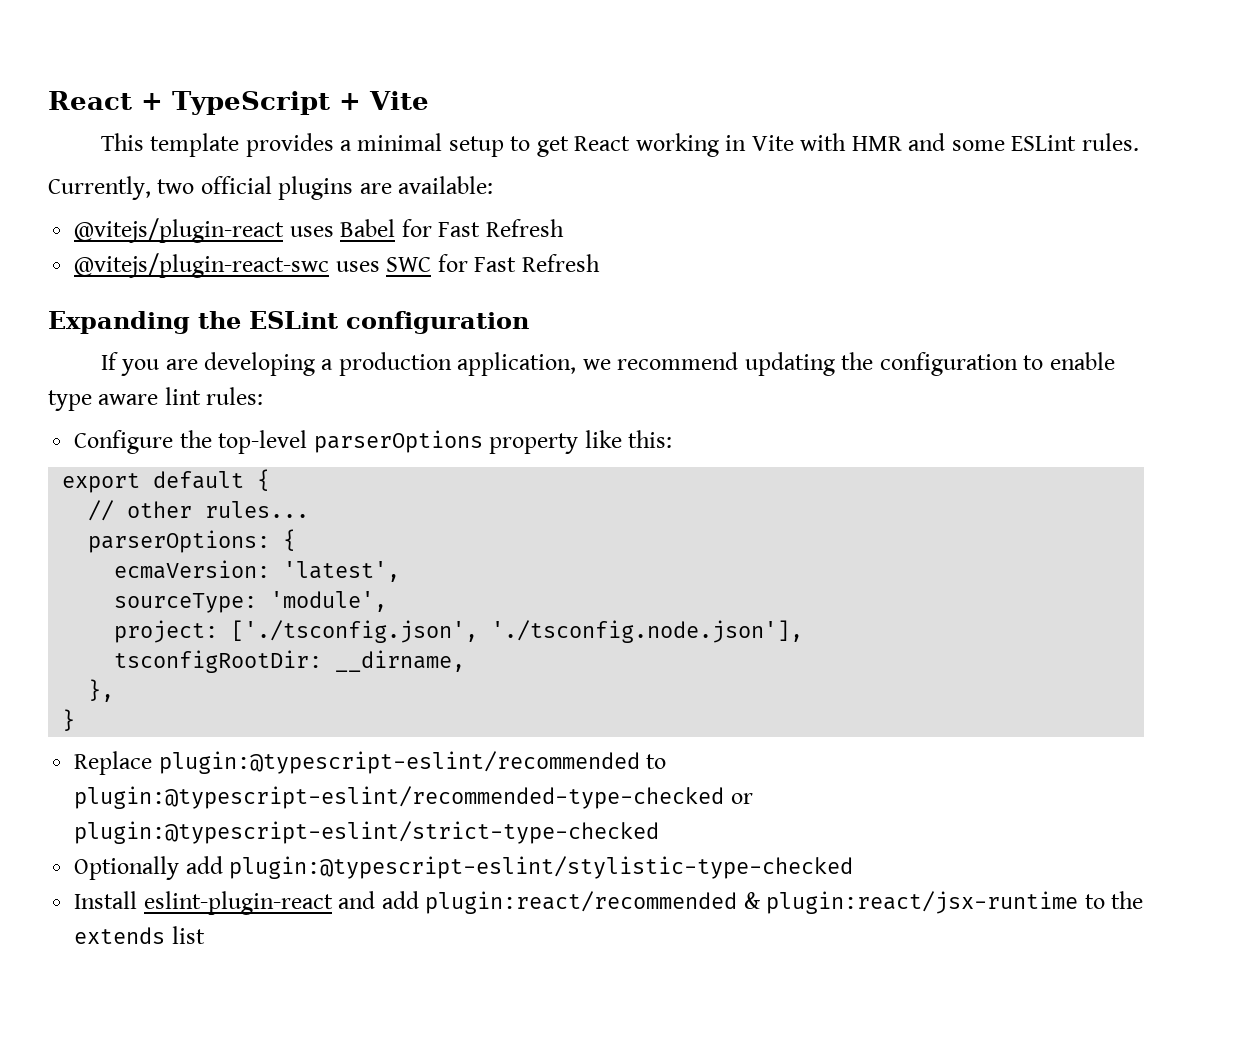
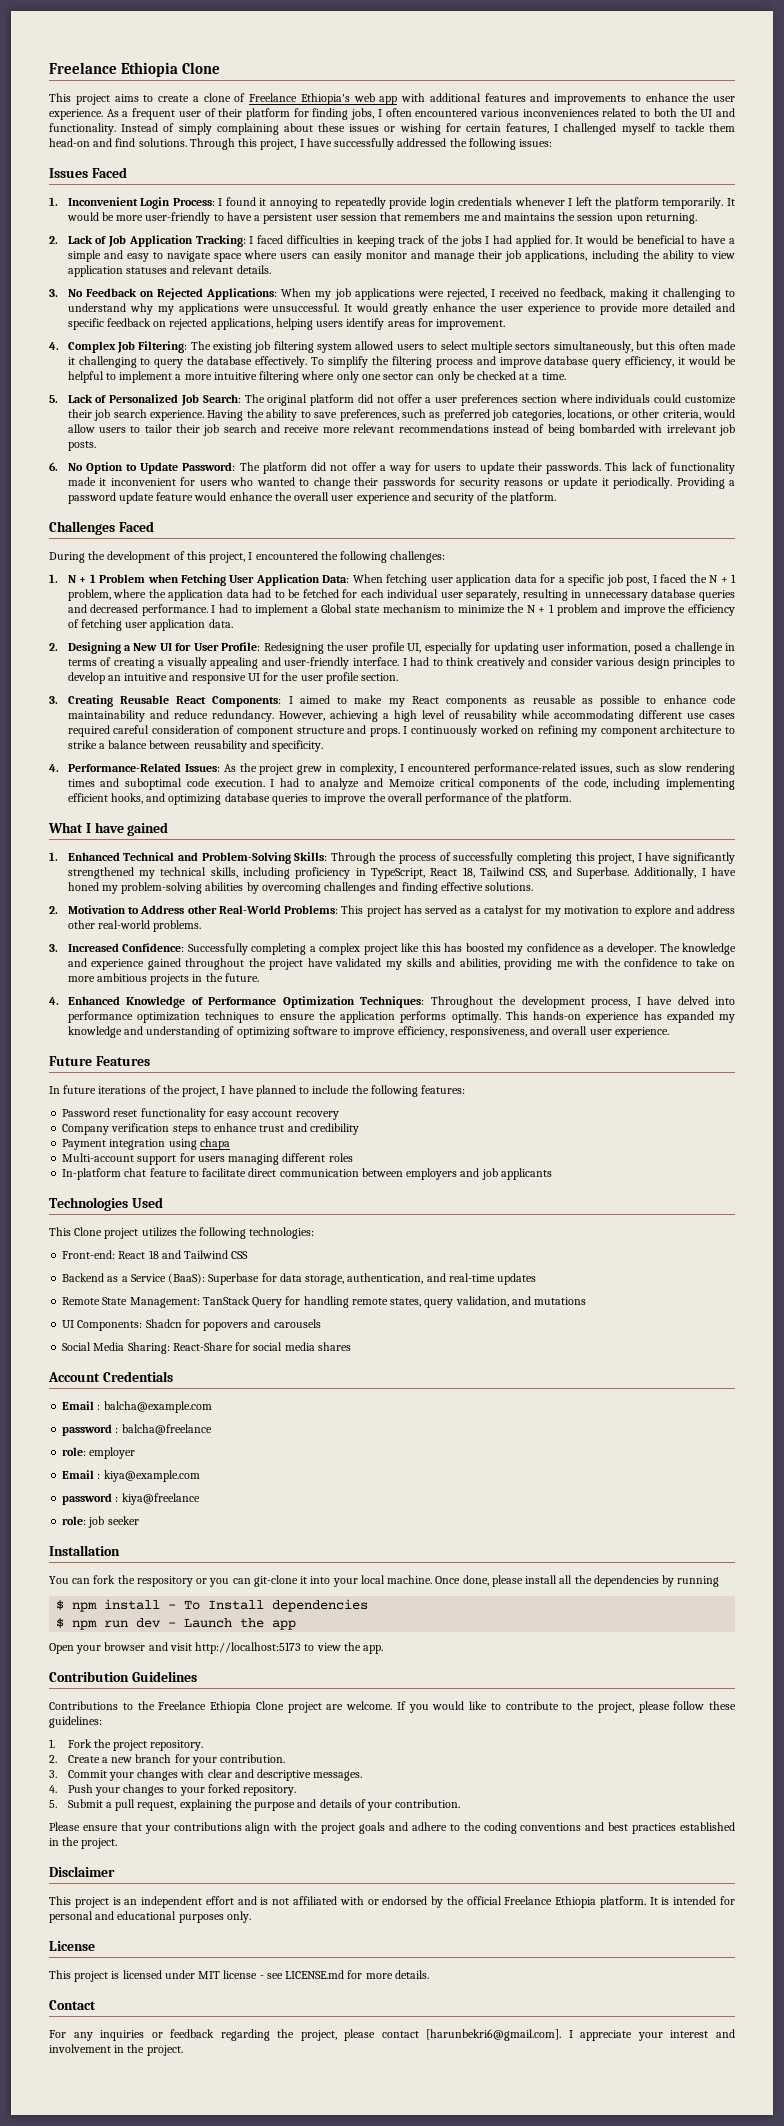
[48,91,429,115] [100,133,1139,157] [48,176,494,200] [74,218,564,243] [74,253,600,278] [48,311,529,334] [100,352,1115,376] [48,387,264,411] [74,430,673,454] [62,469,271,493] [88,500,310,521] [88,529,297,553] [114,560,401,582] [114,591,388,613] [114,620,804,643] [114,650,466,673] [88,679,115,702] [62,709,76,731] [74,751,667,775] [74,786,753,809] [74,821,660,844] [74,856,854,880] [74,891,1144,915] [74,926,205,944] React + TypeScript + Vite // This template provides a minimal setup to get React working in Vite with HMR and some ESLint rules. // Currently, two official plugins are available: // @vitejs/plugin-react uses Babel for Fast Refresh // @vitejs/plugin-react-swc uses SWC for Fast Refresh // Expanding the ESLint configuration // If you are developing a production application, we recommend updating the configuration to enable type aware lint rules: // Configure the top-level parserOptions property like this: // export default { // // other rules... // parserOptions: { // ecmaVersion: 'latest', // sourceType: 'module', // project: ['./tsconfig.json', './tsconfig.node.json'], // tsconfigRootDir: __dirname, // }, // } // Replace plugin:@typescript-eslint/recommended to plugin:@typescript-eslint/recommended-type-checked or plugin:@typescript-eslint/strict-type-checked // Optionally add plugin:@typescript-eslint/stylistic-type-checked // Install eslint-plugin-react and add plugin:react/recommended & plugin:react/jsx-runtime to the extends list -> [49,62,221,77] [49,93,735,105] [49,108,735,120] [49,123,735,135] [49,138,553,150] [49,167,127,178] [49,197,735,209] [66,212,697,224] [49,235,735,247] [67,250,736,262] [67,265,271,277] [49,288,735,300] [67,303,735,315] [67,318,506,330] [49,341,737,353] [67,356,737,368] [67,371,566,383] [49,394,736,406] [67,409,735,421] [67,424,736,436] [67,441,96,451] [49,462,735,474] [67,477,735,489] [67,492,556,504] [49,521,154,535] [49,551,446,563] [49,574,736,586] [67,589,735,601] [67,604,735,616] [67,619,233,631] [49,642,735,654] [67,657,735,669] [67,672,399,684] [49,695,737,707] [67,710,735,722] [67,725,735,737] [67,740,324,752] [49,763,735,775] [67,778,735,790] [67,793,571,805] [48,822,169,836] [49,852,736,864] [67,867,736,879] [67,882,534,894] [49,905,735,917] [67,920,202,932] [49,943,736,955] [67,958,735,970] [67,973,259,985] [49,996,736,1008] [67,1011,736,1023] [67,1026,669,1038] [49,1056,150,1066] [49,1085,466,1097] [62,1108,339,1120] [62,1123,359,1135] [62,1138,230,1150] [62,1153,353,1165] [62,1168,552,1180] [49,1197,163,1211] [49,1227,315,1239] [62,1250,249,1259] [62,1273,537,1285] [62,1296,587,1308] [62,1319,321,1331] [62,1342,351,1354] [48,1371,173,1382] [62,1401,212,1413] [62,1424,212,1436] [62,1447,136,1459] [62,1470,200,1482] [62,1493,200,1505] [62,1516,139,1528] [49,1545,120,1556] [49,1575,720,1587] [56,1599,369,1612] [56,1618,297,1630] [49,1642,384,1654] [49,1671,197,1682] [49,1701,736,1713] [49,1716,102,1728] [49,1739,204,1751] [49,1754,286,1766] [49,1769,363,1781] [49,1784,297,1796] [49,1799,461,1811] [49,1822,735,1834] [49,1837,118,1849] [49,1866,115,1877] [49,1896,735,1908] [49,1911,251,1923] [49,1941,95,1951] [49,1970,429,1982] [49,2000,96,2010] [49,2029,735,2041] [49,2044,183,2056] Freelance Ethiopia Clone // This project aims to create a clone of Freelance Ethiopia's web app with additional features and improvements to enhance the user experience. As a frequent user of their platform for finding jobs, I often encountered various inconveniences related to both the UI and functionality. Instead of simply complaining about these issues or wishing for certain features, I challenged myself to tackle them head-on and find solutions. Through this project, I have successfully addressed the following issues: // Issues Faced // 1. Inconvenient Login Process: I found it annoying to repeatedly provide login credentials whenever I left the platform temporarily. It would be more user-friendly to have a persistent user session that remembers me and maintains the session upon returning. // 2. Lack of Job Application Tracking: I faced difficulties in keeping track of the jobs I had applied for. It would be beneficial to have a simple and easy to navigate space where users can easily monitor and manage their job applications, including the ability to view application statuses and relevant details. // 3. No Feedback on Rejected Applications: When my job applications were rejected, I received no feedback, making it challenging to understand why my applications were unsuccessful. It would greatly enhance the user experience to provide more detailed and specific feedback on rejected applications, helping users identify areas for improvement. // 4. Complex Job Filtering: The existing job filtering system allowed users to select multiple sectors simultaneously, but this often made it challenging to query the database effectively. To simplify the filtering process and improve database query efficiency, it would be helpful to implement a more intuitive filtering where only one sector can only be checked at a time. // 5. Lack of Personalized Job Search: The original platform did not offer a user preferences section where individuals could customize their job search experience. Having the ability to save preferences, such as preferred job categories, locations, or other criteria, would allow users to tailor their job search and receive more relevant recommendations instead of being bombarded with irrelevant job posts. // 6. No Option to Update Password: The platform did not offer a way for users to update their passwords. This lack of functionality made it inconvenient for users who wanted to change their passwords for security reasons or update it periodically. Providing a password update feature would enhance the overall user experience and security of the platform. // Challenges Faced // During the development of this project, I encountered the following challenges: // 1. N + 1 Problem when Fetching User Application Data: When fetching user application data for a specific job post, I faced the N + 1 problem, where the application data had to be fetched for each individual user separately, resulting in unnecessary database queries and decreased performance. I had to implement a Global state mechanism to minimize the N + 1 problem and improve the efficiency of fetching user application data. // 2. Designing a New UI for User Profile: Redesigning the user profile UI, especially for updating user information, posed a challenge in terms of creating a visually appealing and user-friendly interface. I had to think creatively and consider various design principles to develop an intuitive and responsive UI for the user profile section. // 3. Creating Reusable React Components: I aimed to make my React components as reusable as possible to enhance code maintainability and reduce redundancy. However, achieving a high level of reusability while accommodating different use cases required careful consideration of component structure and props. I continuously worked on refining my component architecture to strike a balance between reusability and specificity. // 4. Performance-Related Issues: As the project grew in complexity, I encountered performance-related issues, such as slow rendering times and suboptimal code execution. I had to analyze and Memoize critical components of the code, including implementing efficient hooks, and optimizing database queries to improve the overall performance of the platform. // What I have gained // 1. Enhanced Technical and Problem-Solving Skills: Through the process of successfully completing this project, I have significantly strengthened my technical skills, including proficiency in TypeScript, React 18, Tailwind CSS, and Superbase. Additionally, I have honed my problem-solving abilities by overcoming challenges and finding effective solutions. // 2. Motivation to Address other Real-World Problems: This project has served as a catalyst for my motivation to explore and address other real-world problems. // 3. Increased Confidence: Successfully completing a complex project like this has boosted my confidence as a developer. The knowledge and experience gained throughout the project have validated my skills and abilities, providing me with the confidence to take on more ambitious projects in the future. // 4. Enhanced Knowledge of Performance Optimization Techniques: Throughout the development process, I have delved into performance optimization techniques to ensure the application performs optimally. This hands-on experience has expanded my knowledge and understanding of optimizing software to improve efficiency, responsiveness, and overall user experience. // Future Features // In future iterations of the project, I have planned to include the following features: // Password reset functionality for easy account recovery // Company verification steps to enhance trust and credibility // Payment integration using chapa // Multi-account support for users managing different roles // In-platform chat feature to facilitate direct communication between employers and job applicants // Technologies Used // This Clone project utilizes the following technologies: // Front-end: React 18 and Tailwind CSS // Backend as a Service (BaaS): Superbase for data storage, authentication, and real-time updates // Remote State Management: TanStack Query for handling remote states, query validation, and mutations // UI Components: Shadcn for popovers and carousels // Social Media Sharing: React-Share for social media shares // Account Credentials // Email : balcha@example.com // password : balcha@freelance // role: employer // Email : kiya@example.com // password : kiya@freelance // role: job seeker // Installation // You can fork the respository or you can git-clone it into your local machine. Once done, please install all the dependencies by running // $ npm install - To Install dependencies // $ npm run dev - Launch the app // Open your browser and visit http://localhost:5173 to view the app. // Contribution Guidelines // Contributions to the Freelance Ethiopia Clone project are welcome. If you would like to contribute to the project, please follow these guidelines: // 1. Fork the project repository. // 2. Create a new branch for your contribution. // 3. Commit your changes with clear and descriptive messages. // 4. Push your changes to your forked repository. // 5. Submit a pull request, explaining the purpose and details of your contribution. // Please ensure that your contributions align with the project goals and adhere to the coding conventions and best practices established in the project. // Disclaimer // This project is an independent effort and is not affiliated with or endorsed by the official Freelance Ethiopia platform. It is intended for personal and educational purposes only. // License // This project is licensed under MIT license - see LICENSE.md for more details. // Contact // For any inquiries or feedback regarding the project, please contact [harunbekri6@gmail.com]. I appreciate your interest and involvement in the project.

